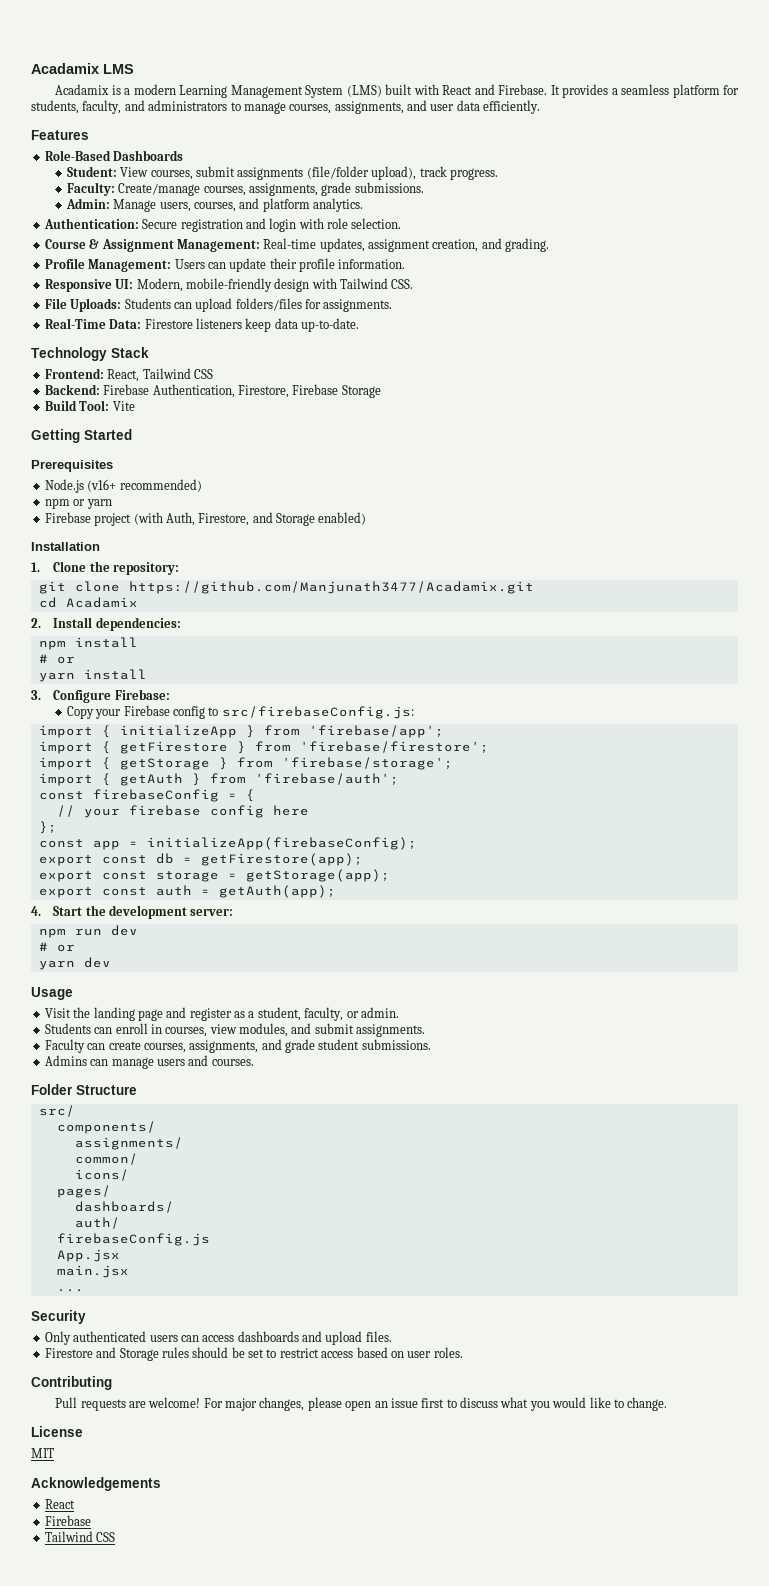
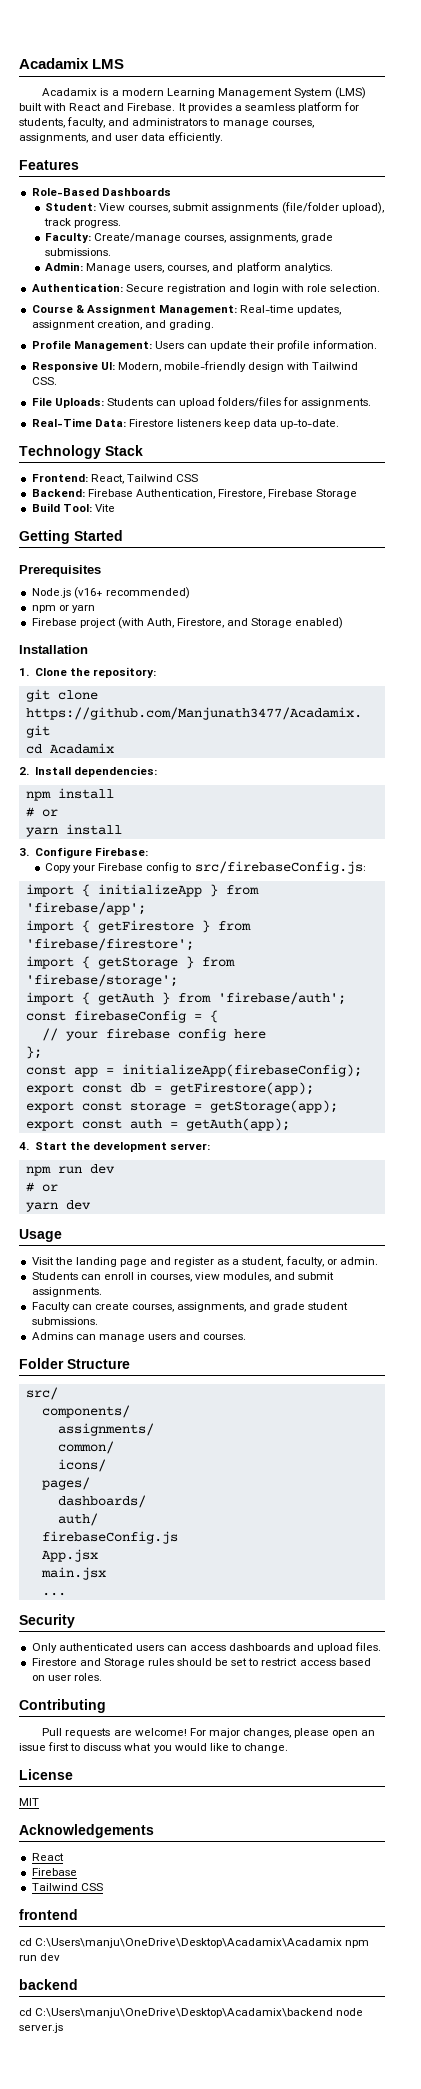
(116, 1537) none -> [19,1909,78,1920] [19,1938,370,1948] [19,1953,61,1961] [19,1979,78,1990] [19,2008,364,2018] [19,2023,63,2033] // frontend // cd C:\Users\manju\OneDrive\Desktop\Acadamix\Acadamix npm run dev // backend // cd C:\Users\manju\OneDrive\Desktop\Acadamix\backend node server.js

